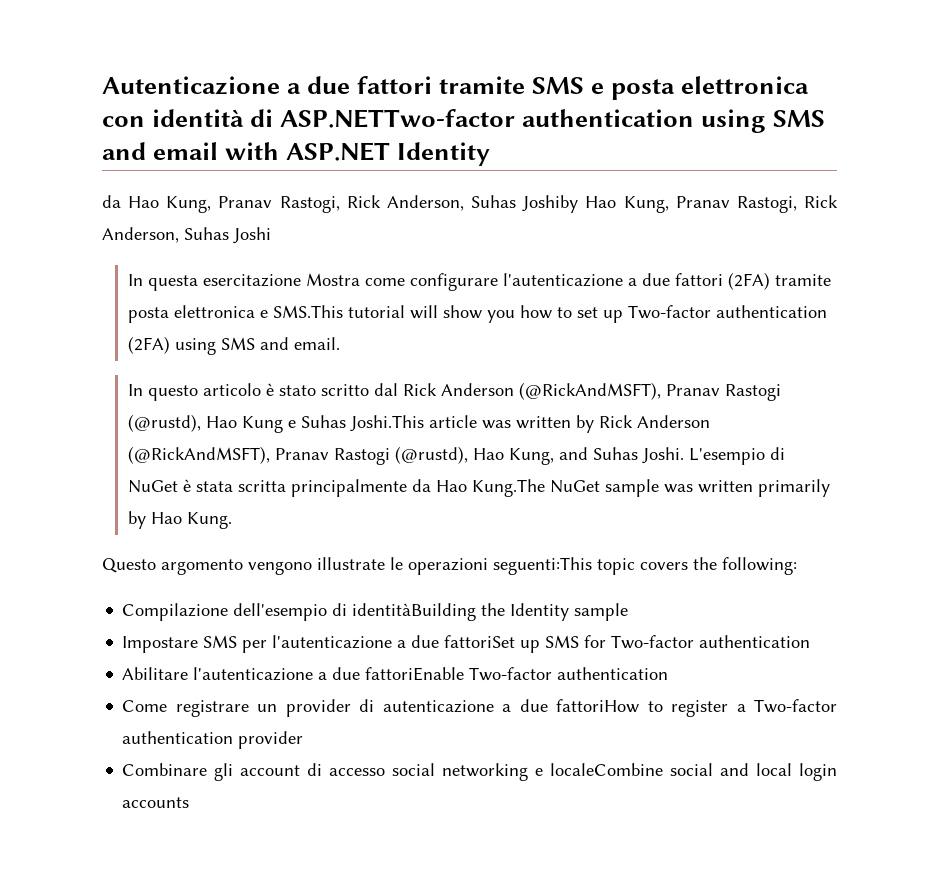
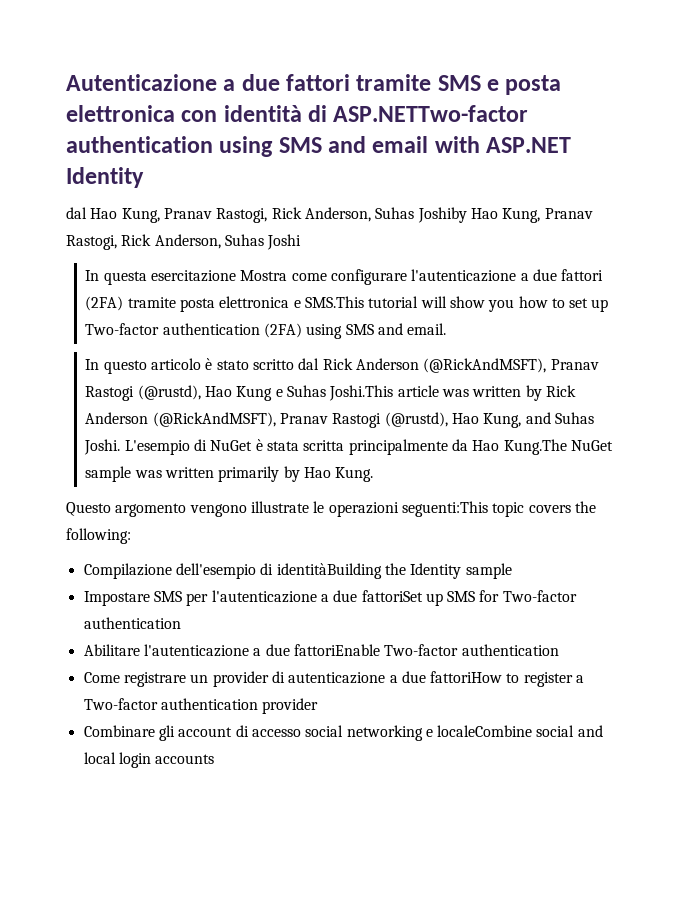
[102,195,121,208] da -> [66,207,87,219] dal

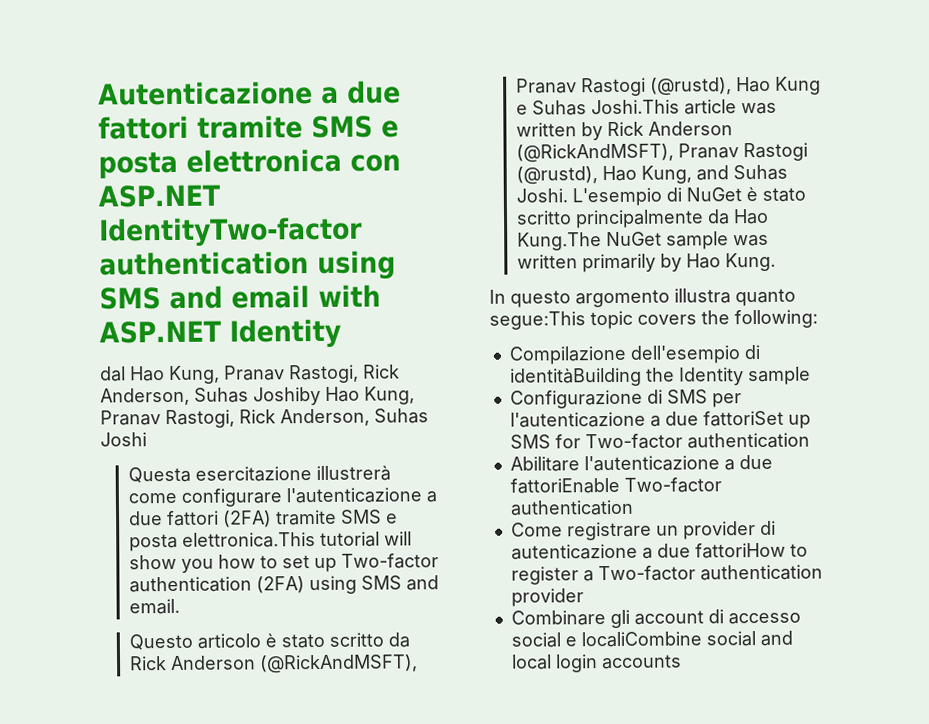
[223,105,529,122] identità di ASP.NETTwo-factor -> [98,184,221,208] [99,216,363,248] ASP.NET IdentityTwo-factor
[85,270,288,285] In questa esercitazione Mostra -> [127,465,391,484] Questa esercitazione illustrerà
[179,296,364,312] posta elettronica e SMS.This -> [340,509,398,524] [128,532,316,552] SMS e posta elettronica.This
[85,359,147,374] In questo -> [128,633,193,651] Questo
[298,358,320,370] dal -> [387,632,410,648] da
[266,440,345,451] stata scritta -> [761,187,806,202] [515,210,572,225] stato scritto
[66,501,488,517] Questo argomento vengono illustrate le operazioni seguenti:This -> [489,288,796,308] [489,311,586,330] In questo argomento illustra quanto segue:This
[83,591,150,606] Impostare -> [509,389,663,409] Configurazione di
[346,725,533,741] networking e localeCombine -> [564,631,702,648] e localiCombine

